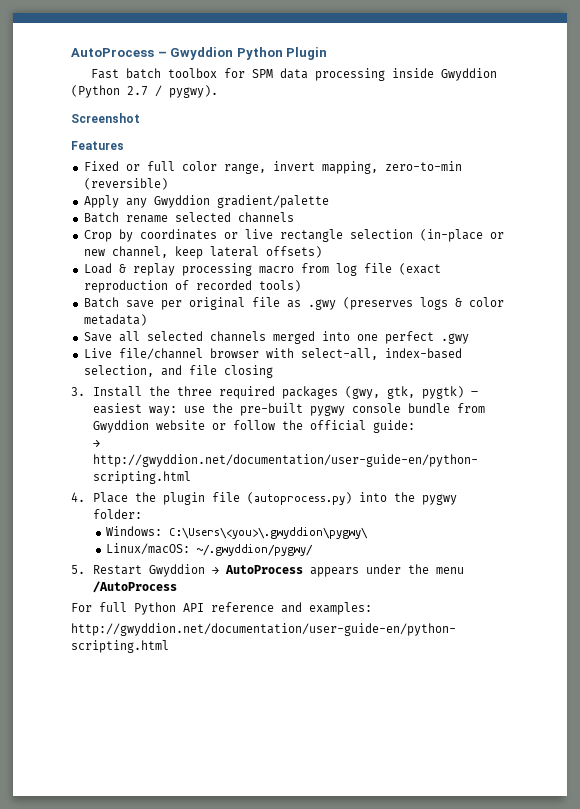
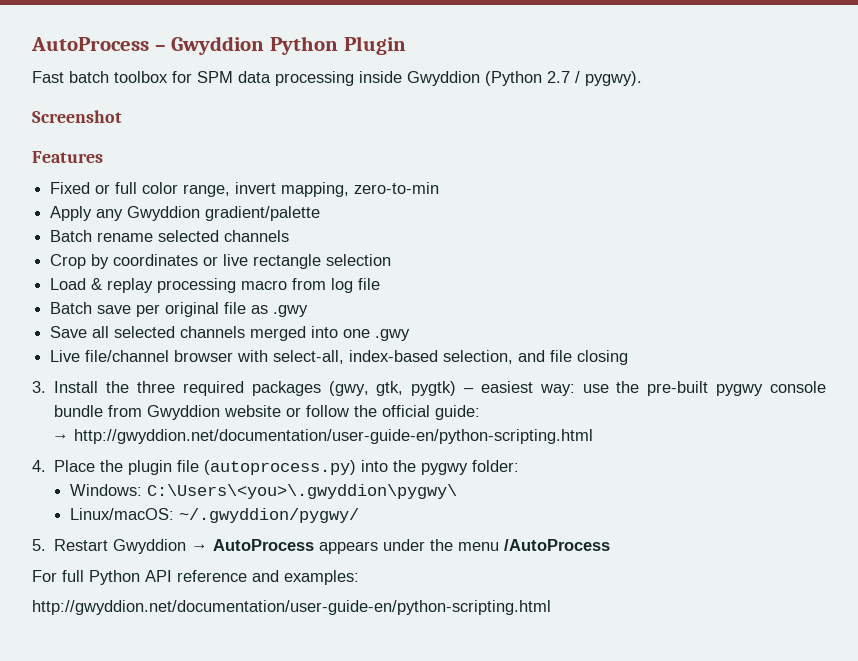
[83,178,168,190] (reversible) -> (440, 188) none
[419,229,504,242] [83,246,322,259] (in-place or new channel, keep lateral offsets) -> (392, 260) none
[398,263,441,275] [83,280,301,293] (exact reproduction of recorded tools) -> (381, 284) none
[342,297,504,310] [83,314,147,326] (preserves logs & color metadata) -> (309, 311) none
[384,331,434,344] perfect -> (371, 333) none

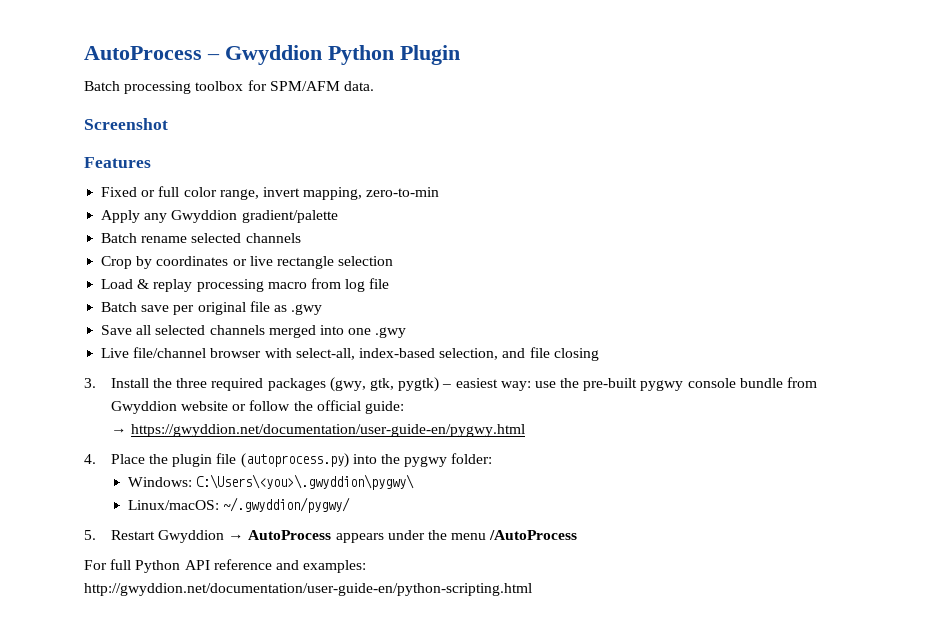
[32,71,642,86] Fast batch toolbox for SPM data processing inside Gwyddion (Python 2.7 / pygwy). -> [84,80,374,94] Batch processing toolbox for SPM/AFM data.
[73,429,593,444] http://gwyddion.net/documentation/user-guide-en/python-scripting.html -> [131,424,526,437] https://gwyddion.net/documentation/user-guide-en/pygwy.html

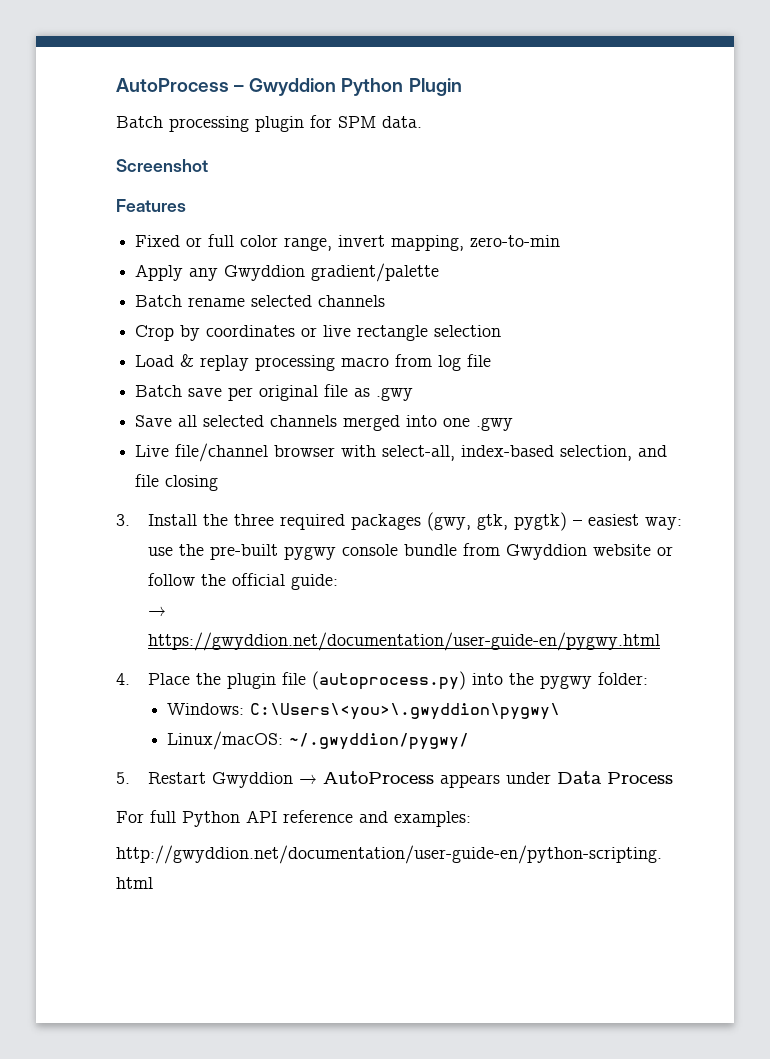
[195,80,340,91] toolbox for SPM/AFM -> [255,115,376,132] plugin for SPM
[427,530,578,540] the menu /AutoProcess -> [557,771,674,784] Data Process

